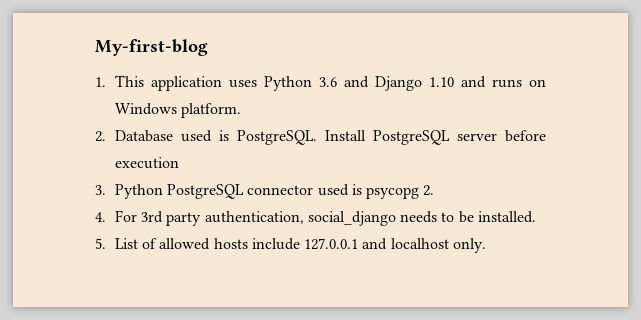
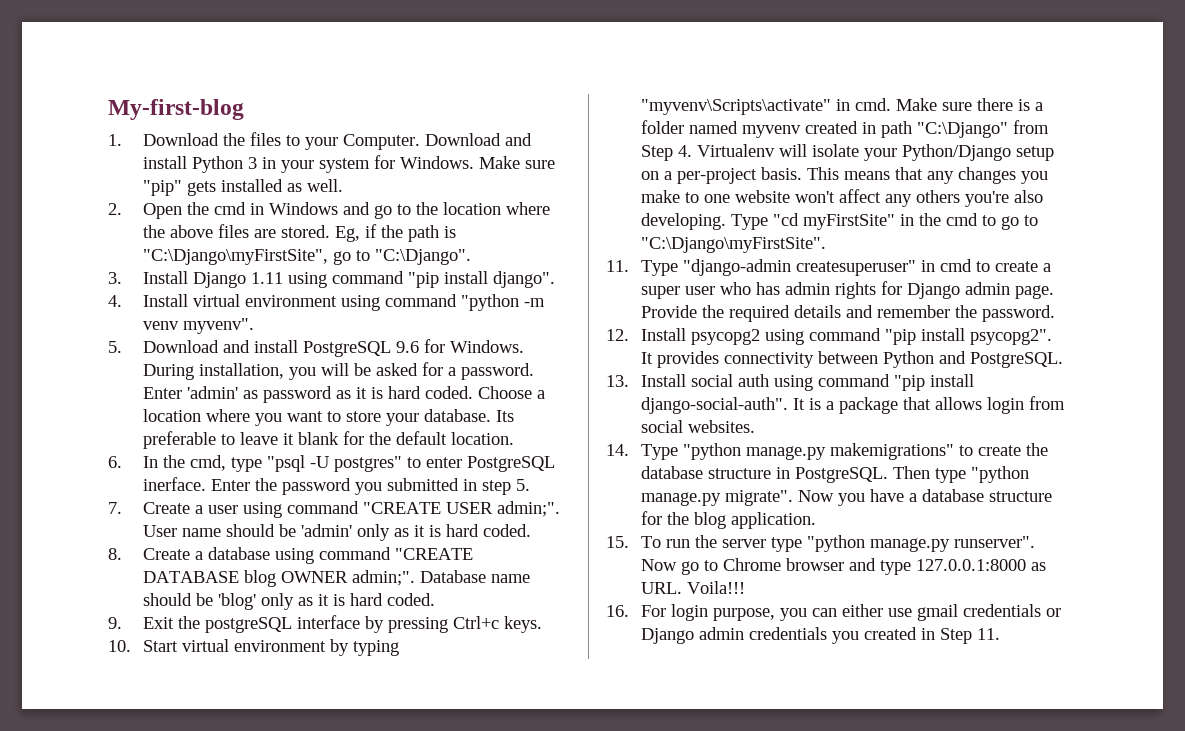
[114,75,546,91] [114,103,241,118] [95,130,546,145] [114,157,179,169] [95,184,435,199] [95,210,537,226] [95,238,487,253] This application uses Python 3.6 and Django 1.10 and runs on Windows platform. // 2. Database used is PostgreSQL. Install PostgreSQL server before execution // 3. Python PostgreSQL connector used is psycopg 2. // 4. For 3rd party authentication, social_django needs to be installed. // 5. List of allowed hosts include 127.0.0.1 and localhost only. -> [143,132,533,150] [143,155,556,173] [143,179,344,196] [108,202,551,219] [143,224,457,242] [143,249,472,265] [108,271,556,288] [108,294,546,311] [143,318,255,334] [108,339,525,357] [143,362,535,380] [143,386,546,403] [143,409,515,426] [143,431,515,449] [108,455,556,472] [143,477,531,495] [108,501,561,518] [143,524,532,541] [108,547,474,564] [143,570,531,587] [143,593,436,610] [108,615,543,633] [108,639,400,656] [641,98,1044,115] [641,120,1050,138] [641,144,1055,161] [641,167,1049,184] [641,189,1044,207] [641,213,1039,230] [641,237,827,253] [606,259,1052,276] [641,281,1055,299] [641,305,1056,322] [606,328,1053,345] [641,351,1064,368] [606,374,975,391] [641,396,1066,414] [641,420,756,433] [606,443,1049,460] [641,466,1030,483] [641,489,1053,506] [641,511,817,529] [606,535,1036,552] [641,558,1047,575] [641,581,746,594] [606,604,1062,621] [641,627,1001,644] Download the files to your Computer. Download and install Python 3 in your system for Windows. Make sure "pip" gets installed as well. // 2. Open the cmd in Windows and go to the location where the above files are stored. Eg, if the path is "C:\Django\myFirstSite", go to "C:\Django". // 3. Install Django 1.11 using command "pip install django". // 4. Install virtual environment using command "python -m venv myvenv". // 5. Download and install PostgreSQL 9.6 for Windows. During installation, you will be asked for a password. Enter 'admin' as password as it is hard coded. Choose a location where you want to store your database. Its preferable to leave it blank for the default location. // 6. In the cmd, type "psql -U postgres" to enter PostgreSQL inerface. Enter the password you submitted in step 5. // 7. Create a user using command "CREATE USER admin;". User name should be 'admin' only as it is hard coded. // 8. Create a database using command "CREATE DATABASE blog OWNER admin;". Database name should be 'blog' only as it is hard coded. // 9. Exit the postgreSQL interface by pressing Ctrl+c keys. // 10. Start virtual environment by typing "myvenv\Scripts\activate" in cmd. Make sure there is a folder named myvenv created in path "C:\Django" from Step 4. Virtualenv will isolate your Python/Django setup on a per-project basis. This means that any changes you make to one website won't affect any others you're also developing. Type "cd myFirstSite" in the cmd to go to "C:\Django\myFirstSite". // 11. Type "django-admin createsuperuser" in cmd to create a super user who has admin rights for Django admin page. Provide the required details and remember the password. // 12. Install psycopg2 using command "pip install psycopg2". It provides connectivity between Python and PostgreSQL. // 13. Install social auth using command "pip install django-social-auth". It is a package that allows login from social websites. // 14. Type "python manage.py makemigrations" to create the database structure in PostgreSQL. Then type "python manage.py migrate". Now you have a database structure for the blog application. // 15. To run the server type "python manage.py runserver". Now go to Chrome browser and type 127.0.0.1:8000 as URL. Voila!!! // 16. For login purpose, you can either use gmail credentials or Django admin credentials you created in Step 11.

